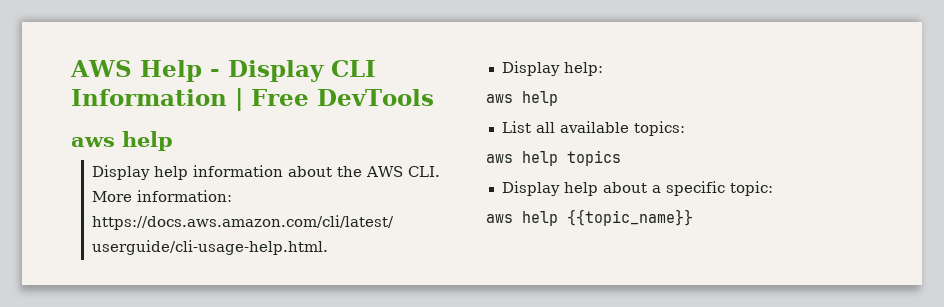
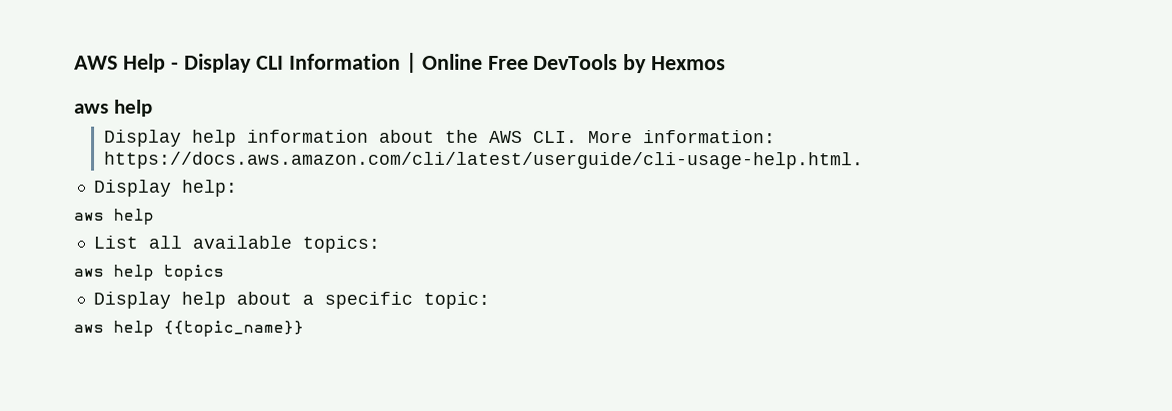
(243, 99) none -> [421,53,483,70] Online
(434, 97) none -> [623,54,727,74] by Hexmos

